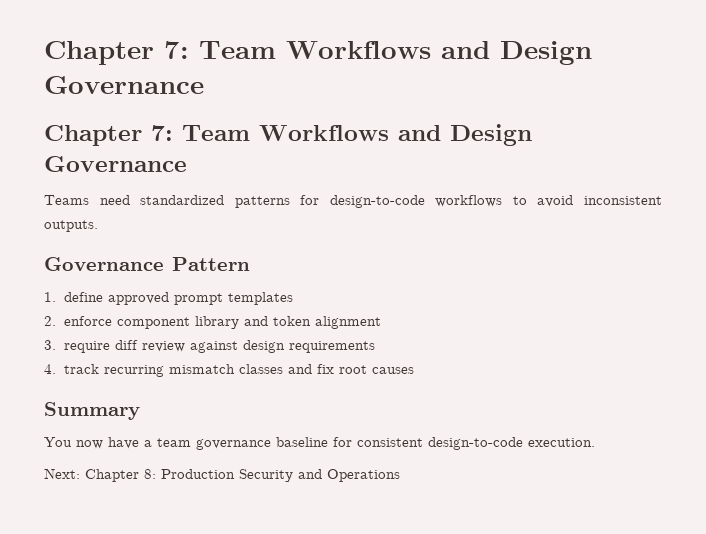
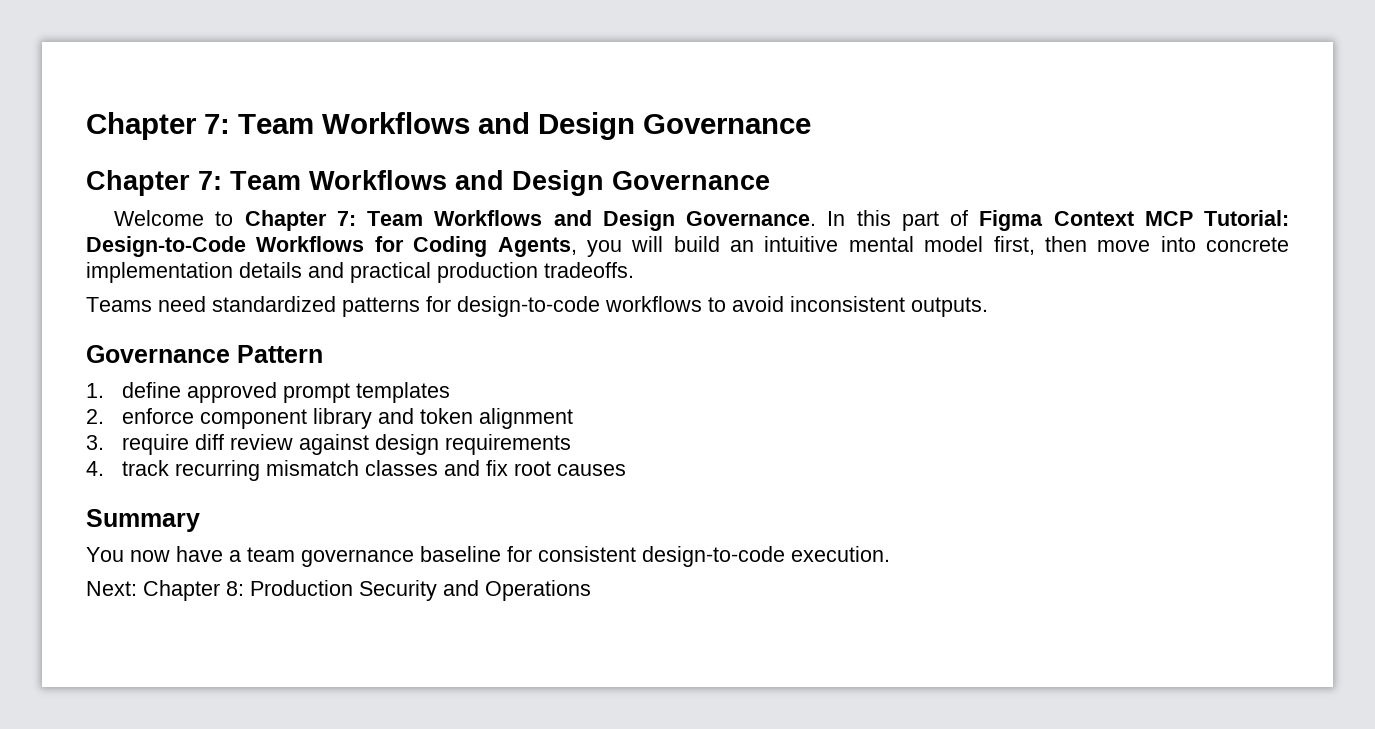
(187, 164) none -> [114,210,1289,231] [86,236,1289,257] [86,262,634,283] // Welcome to Chapter 7: Team Workflows and Design Governance. In this part of Figma Context MCP Tutorial: Design-to-Code Workflows for Coding Agents, you will build an intuitive mental model first, then move into concrete implementation details and practical production tradeoffs.

